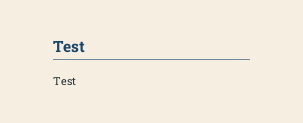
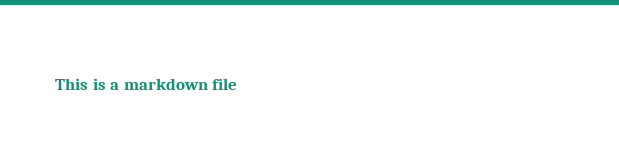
[53,40,85,53] [53,77,76,86] Test // Test -> [55,78,238,90] This is a markdown file

